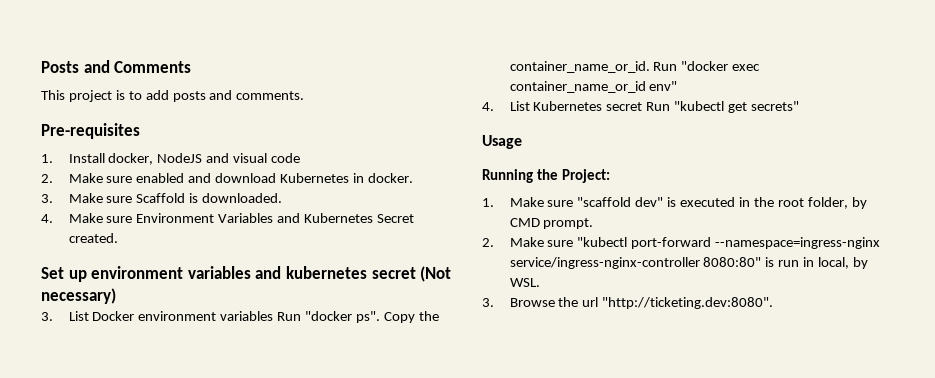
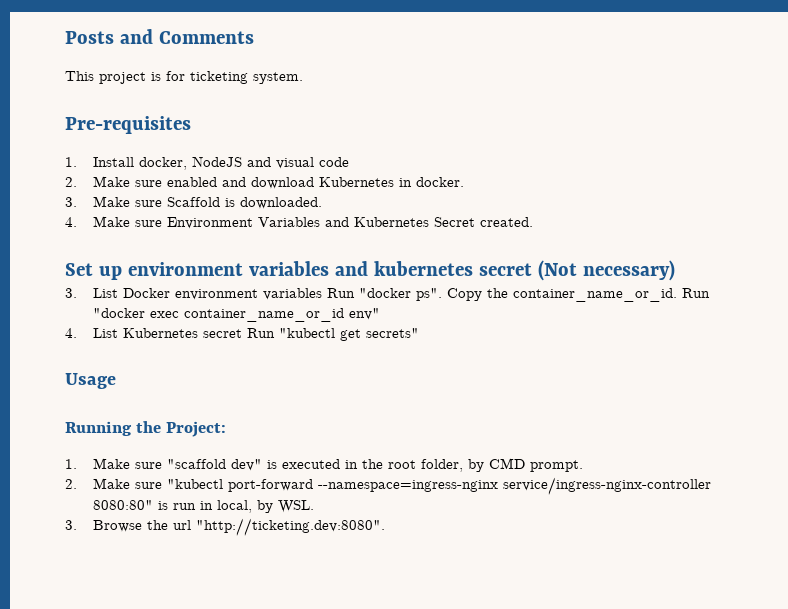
[128,90,305,102] to add posts and comments. -> [166,71,303,84] for ticketing system.

